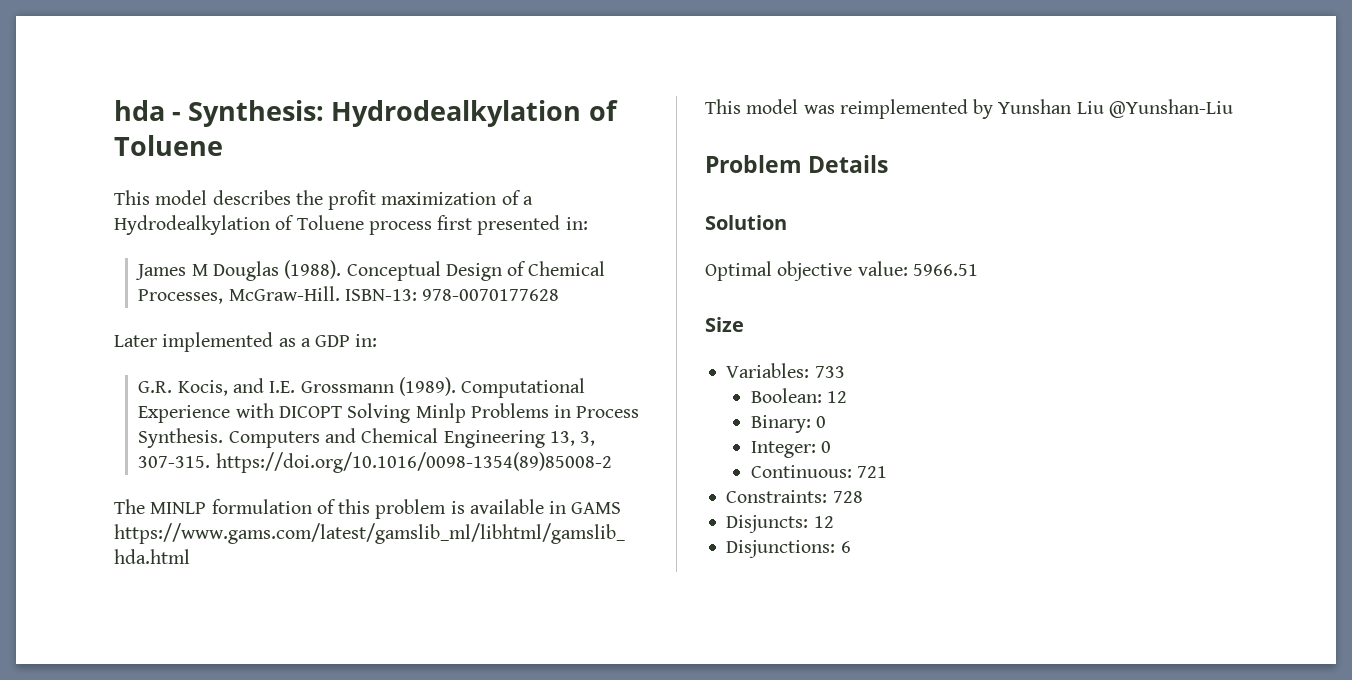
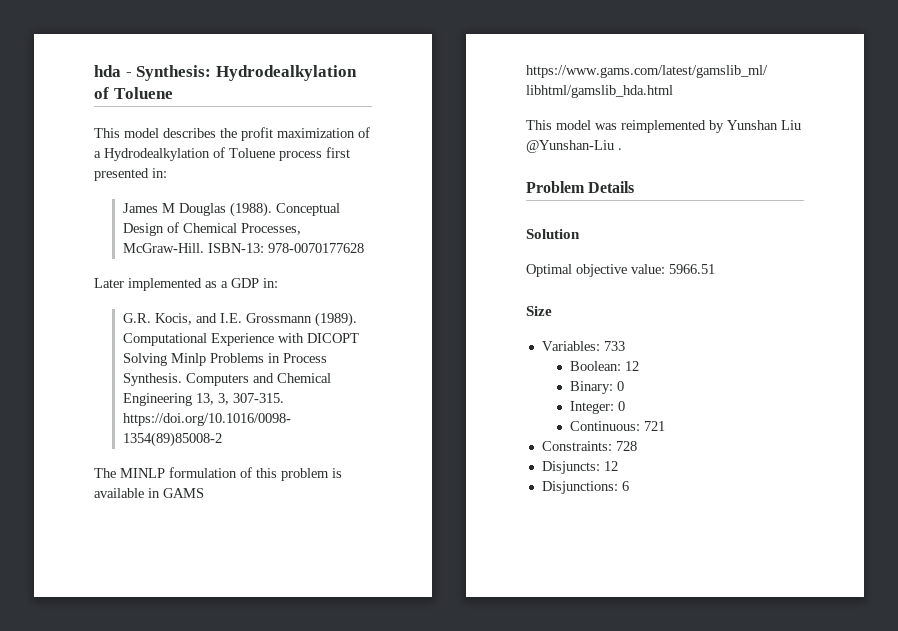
(1233, 108) none -> [618,148,622,150] .

